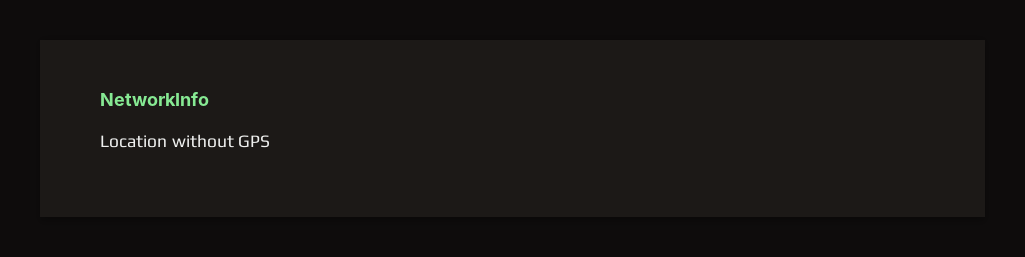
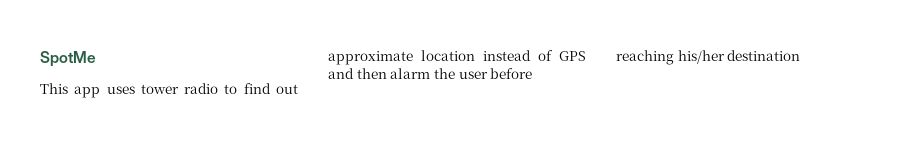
[100,92,209,106] [100,134,271,148] NetworkInfo // Location without GPS -> [40,51,96,67] [40,83,298,98] [328,50,586,65] [328,68,533,79] [616,50,801,65] SpotMe // This app uses tower radio to find out approximate location instead of GPS and then alarm the user before reaching his/her destination

